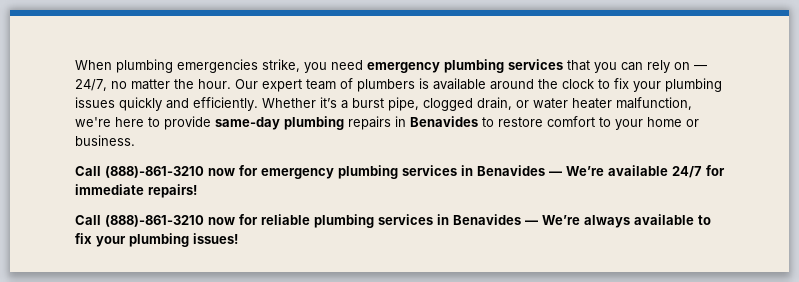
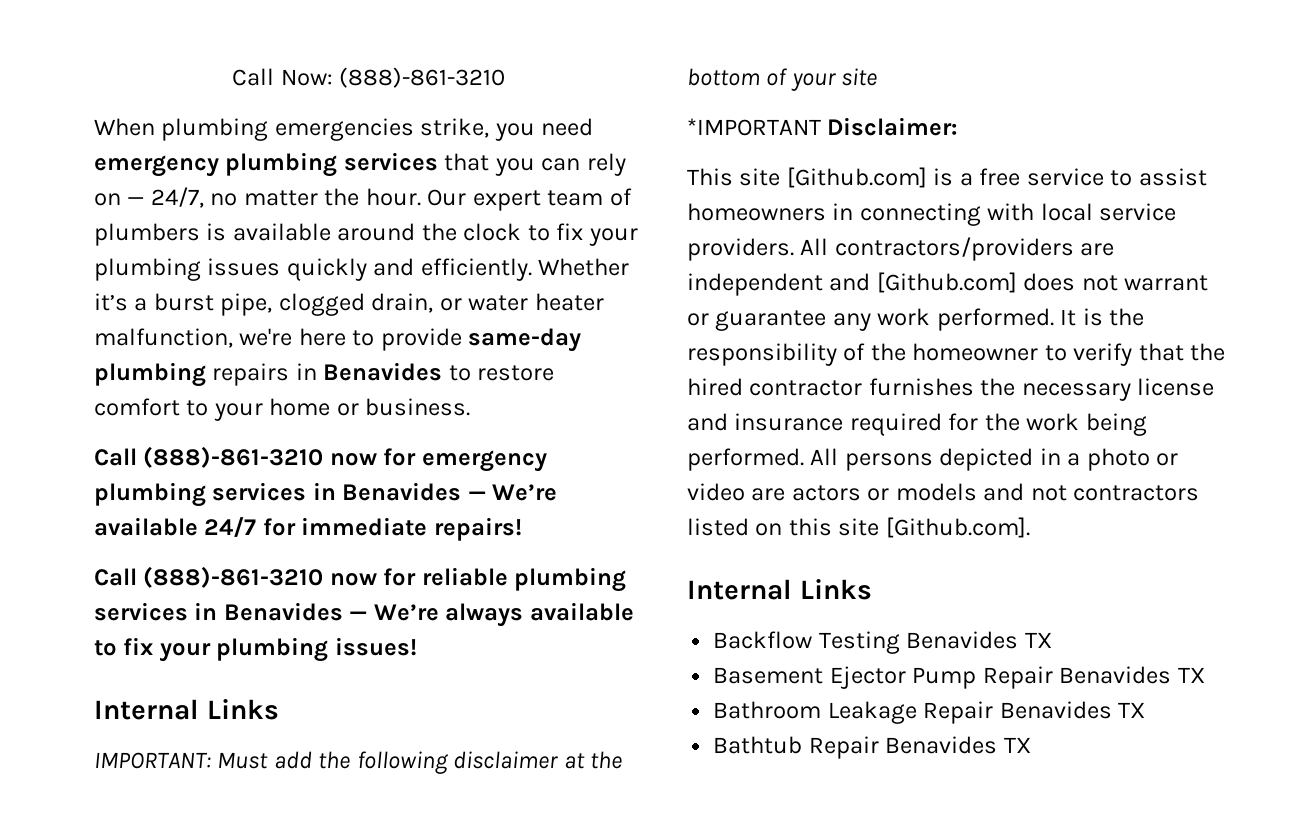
(75, 65) none -> [232,67,505,88] Call Now: (888)-861-3210 //
(238, 238) none -> [94,699,279,720] [94,751,623,774] [687,68,878,91] [687,117,958,136] [687,167,1207,188] [687,203,1177,226] [687,237,1115,261] [687,272,1209,296] [687,308,1145,331] [687,343,1226,366] [687,378,1215,401] [687,413,1147,436] [687,448,1179,471] [687,483,1200,501] [687,517,1030,538] [687,579,872,600] [713,631,1052,654] [713,666,1205,689] [713,701,1146,724] [713,736,1031,759] // Internal Links // IMPORTANT: Must add the following disclaimer at the bottom of your site // *IMPORTANT Disclaimer: // This site [Github.com] is a free service to assist homeowners in connecting with local service providers. All contractors/providers are independent and [Github.com] does not warrant or guarantee any work performed. It is the responsibility of the homeowner to verify that the hired contractor furnishes the necessary license and insurance required for the work being performed. All persons depicted in a photo or video are actors or models and not contractors listed on this site [Github.com]. // Internal Links // Backflow Testing Benavides TX // Basement Ejector Pump Repair Benavides TX // Bathroom Leakage Repair Benavides TX // Bathtub Repair Benavides TX

